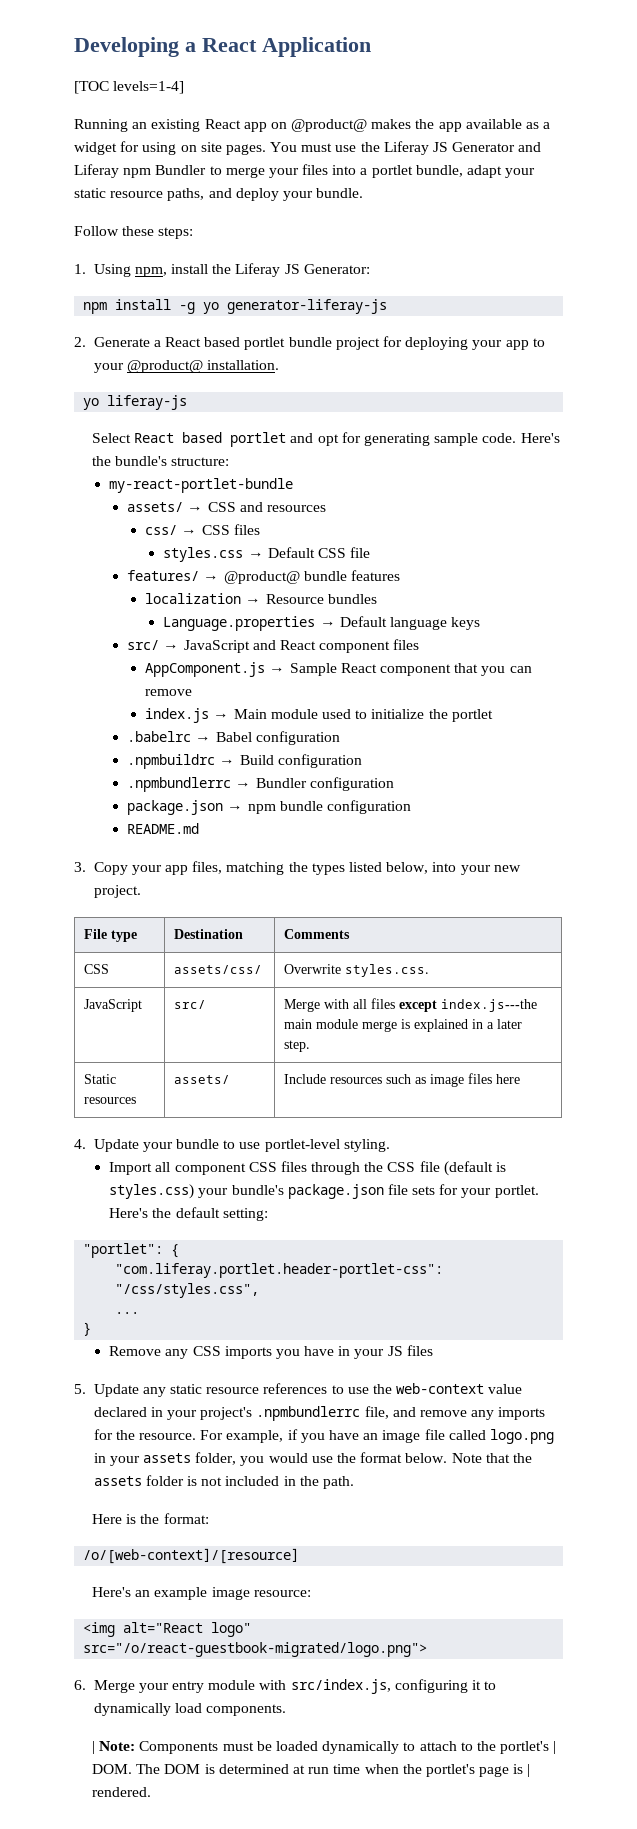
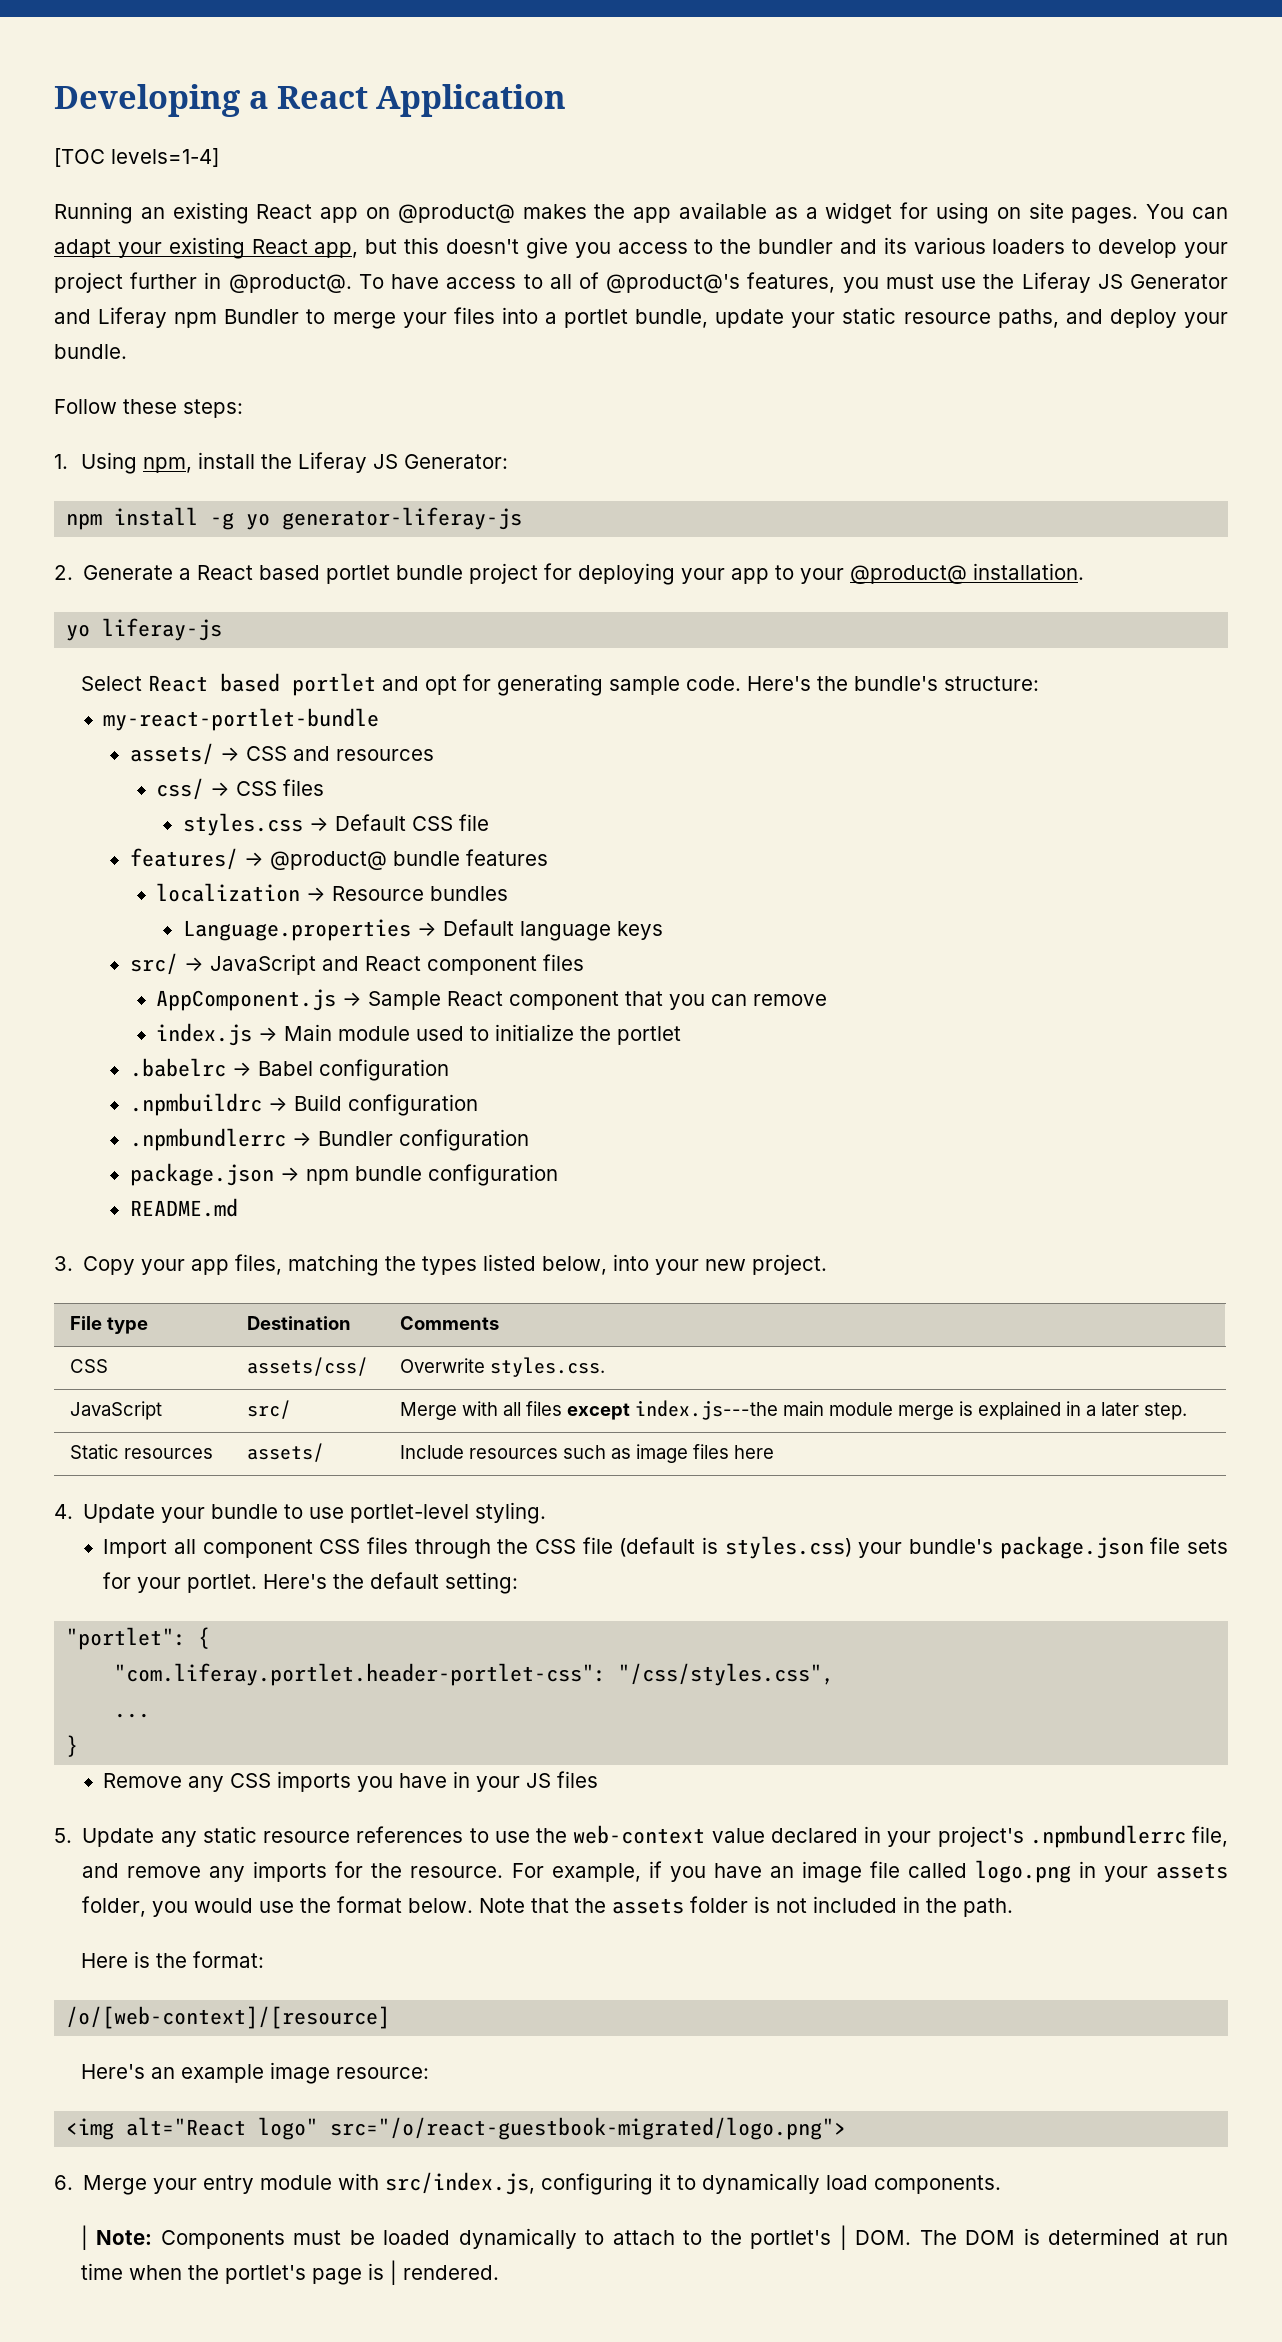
(298, 147) none -> [1191,207,1228,219] [54,237,1228,259] [54,272,879,293] can adapt your existing React app, but this doesn't give you access to the bundler and its various loaders to develop your project further in @product@. To have access to all of @product@'s features, you
[467,165,503,178] adapt -> [715,309,785,328] update

